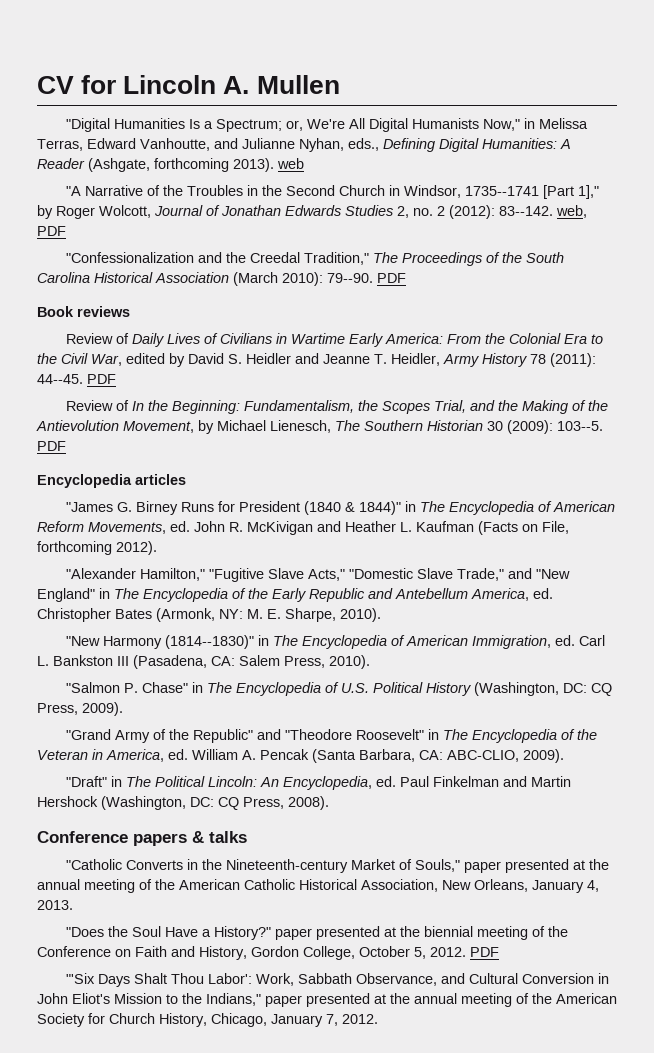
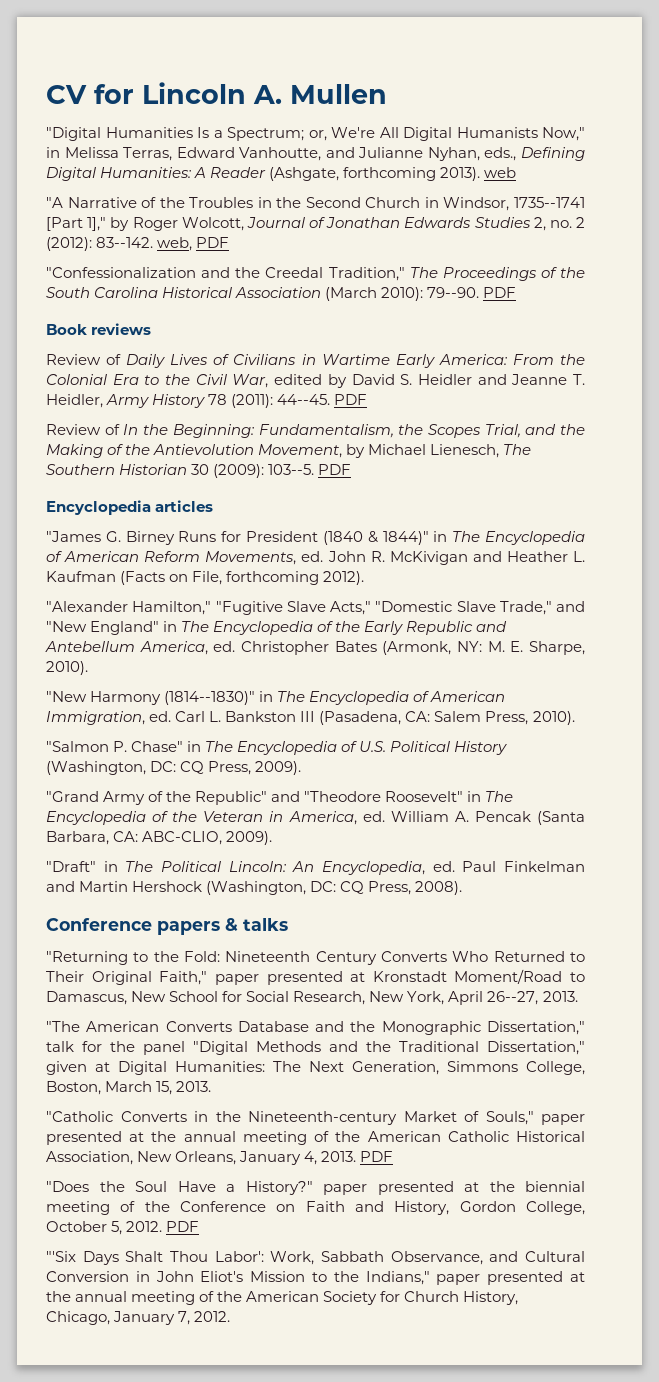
(247, 837) none -> [46,951,585,965] [46,969,585,985] [46,991,578,1005] [46,1021,585,1035] [46,1041,585,1055] [46,1061,585,1075] [46,1081,212,1095] // "Returning to the Fold: Nineteenth Century Converts Who Returned to Their Original Faith," paper presented at Kronstadt Moment/Road to Damascus, New School for Social Research, New York, April 26--27, 2013. // "The American Converts Database and the Monographic Dissertation," talk for the panel "Digital Methods and the Traditional Dissertation," given at Digital Humanities: The Next Generation, Simmons College, Boston, March 15, 2013.
(73, 905) none -> [360,1151,394,1162] PDF

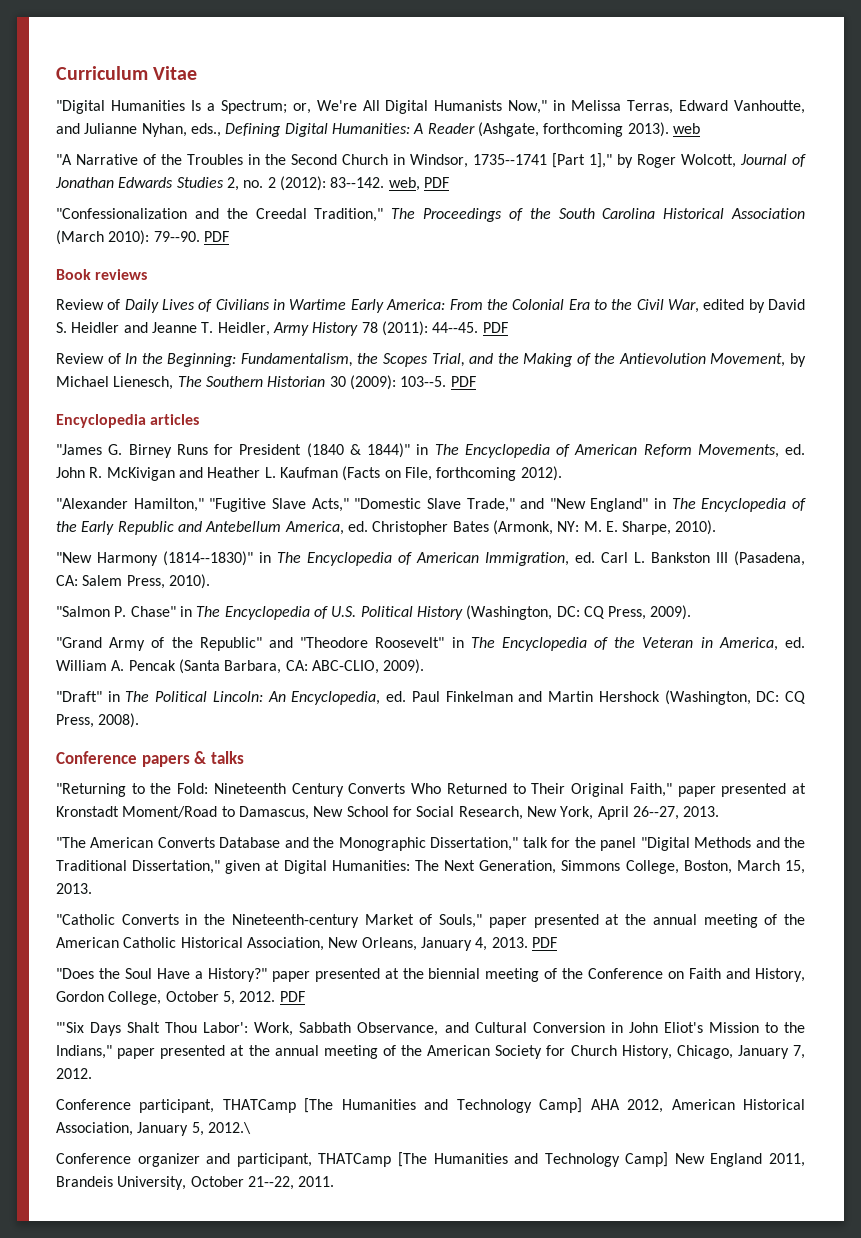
[46,82,387,104] CV for Lincoln A. Mullen -> [56,66,198,80] Curriculum Vitae
(231, 1316) none -> [56,1098,806,1113] [56,1122,251,1136] [56,1152,806,1167] [56,1176,335,1190] // Conference participant, THATCamp [The Humanities and Technology Camp] AHA 2012, American Historical Association, January 5, 2012.\ // Conference organizer and participant, THATCamp [The Humanities and Technology Camp] New England 2011, Brandeis University, October 21--22, 2011.

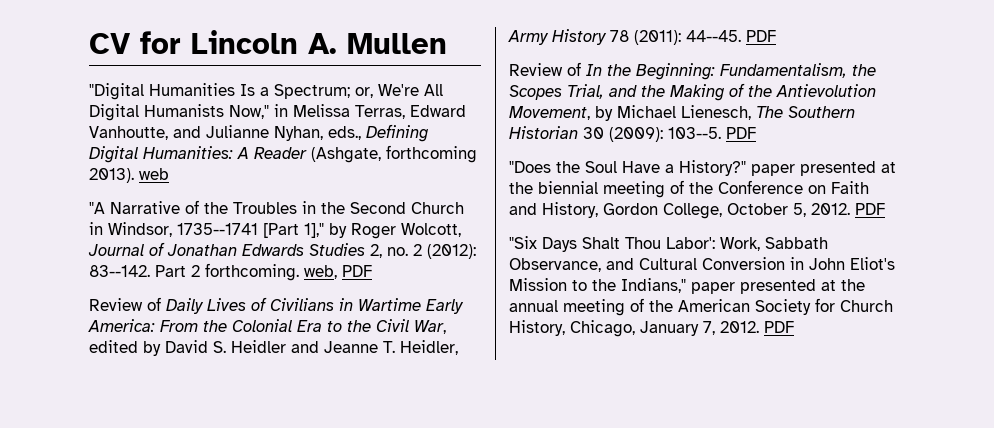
[56,66,198,80] Curriculum Vitae -> [89,30,447,54] CV for Lincoln A. Mullen
(385, 182) none -> [155,263,299,281] Part 2 forthcoming.
[56,208,806,222] [56,230,229,245] [56,269,148,280] // "Confessionalization and the Creedal Tradition," The Proceedings of the South Carolina Historical Association (March 2010): 79--90. PDF // Book reviews -> (372, 271) none
[56,414,200,428] [56,443,805,458] [56,466,562,481] [56,498,806,512] [56,520,717,535] [56,551,805,566] [56,574,210,589] [56,605,692,620] [56,637,805,651] [56,659,425,674] [56,690,807,705] [56,713,140,728] [56,751,244,767] [56,783,807,797] [56,806,720,820] [56,837,806,851] [56,860,805,874] [56,883,92,894] [56,914,806,928] [56,937,557,951] // Encyclopedia articles // "James G. Birney Runs for President (1840 & 1844)" in The Encyclopedia of American Reform Movements, ed. John R. McKivigan and Heather L. Kaufman (Facts on File, forthcoming 2012). // "Alexander Hamilton," "Fugitive Slave Acts," "Domestic Slave Trade," and "New England" in The Encyclopedia of the Early Republic and Antebellum America, ed. Christopher Bates (Armonk, NY: M. E. Sharpe, 2010). // "New Harmony (1814--1830)" in The Encyclopedia of American Immigration, ed. Carl L. Bankston III (Pasadena, CA: Salem Press, 2010). // "Salmon P. Chase" in The Encyclopedia of U.S. Political History (Washington, DC: CQ Press, 2009). // "Grand Army of the Republic" and "Theodore Roosevelt" in The Encyclopedia of the Veteran in America, ed. William A. Pencak (Santa Barbara, CA: ABC-CLIO, 2009). // "Draft" in The Political Lincoln: An Encyclopedia, ed. Paul Finkelman and Martin Hershock (Washington, DC: CQ Press, 2008). // Conference papers & talks // "Returning to the Fold: Nineteenth Century Converts Who Returned to Their Original Faith," paper presented at Kronstadt Moment/Road to Damascus, New School for Social Research, New York, April 26--27, 2013. // "The American Converts Database and the Monographic Dissertation," talk for the panel "Digital Methods and the Traditional Dissertation," given at Digital Humanities: The Next Generation, Simmons College, Boston, March 15, 2013. // "Catholic Converts in the Nineteenth-century Market of Souls," paper presented at the annual meeting of the American Catholic Historical Association, New Orleans, January 4, 2013. PDF -> (756, 133) none
[56,1022,84,1033] "'Six -> [509,236,537,249] "Six
[56,1098,806,1113] [56,1122,251,1136] [56,1152,806,1167] [56,1176,335,1190] // Conference participant, THATCamp [The Humanities and Technology Camp] AHA 2012, American Historical Association, January 5, 2012.\ // Conference organizer and participant, THATCamp [The Humanities and Technology Camp] New England 2011, Brandeis University, October 21--22, 2011. -> [764,321,794,333] PDF

